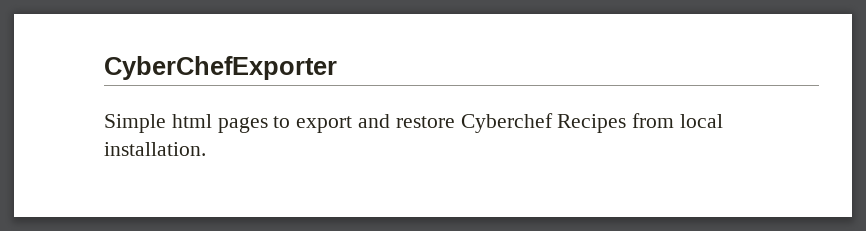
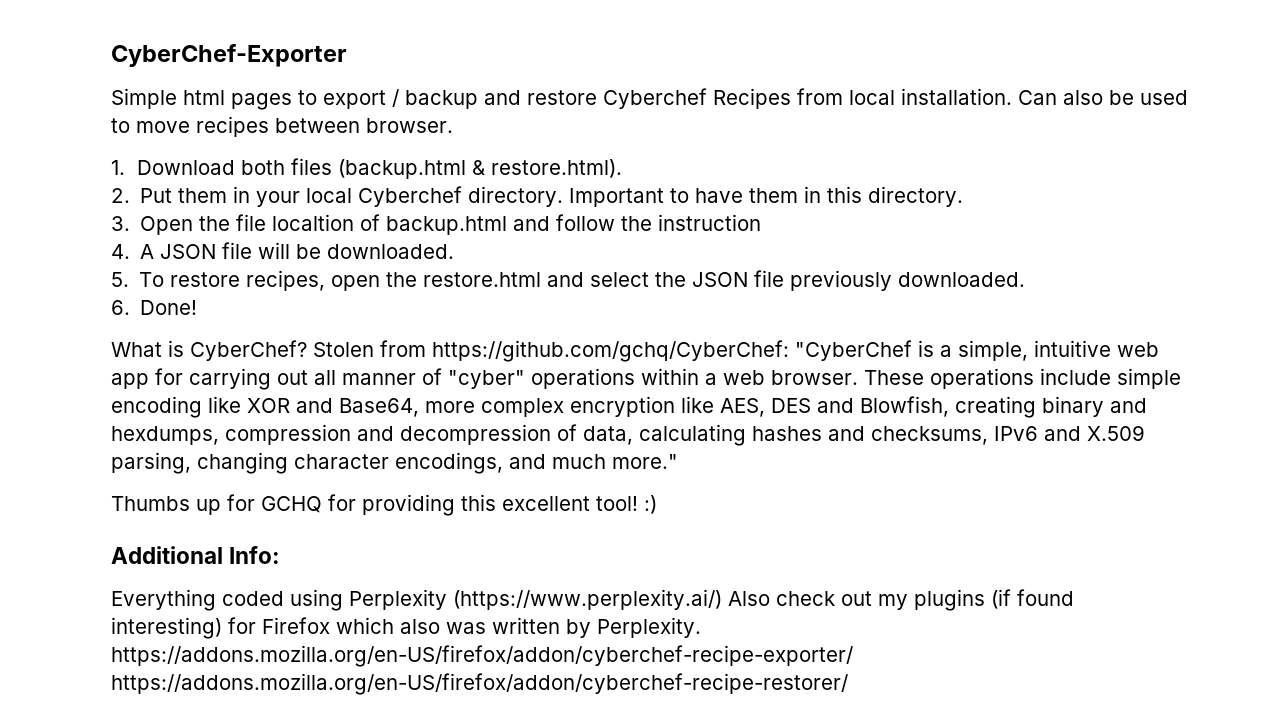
[104,56,337,80] CyberChefExporter -> [111,44,347,67] CyberChef-Exporter
(353, 124) none -> [392,89,478,109] / backup
(206, 149) none -> [1018,90,1188,105] [111,116,453,137] [111,158,623,179] [111,186,964,207] [111,214,762,235] [111,242,455,259] [111,270,1026,291] [111,300,198,315] [111,340,1159,362] [111,368,1181,390] [111,396,1147,418] [111,424,1145,446] [111,452,678,474] [111,494,657,516] [111,546,281,564] [111,589,1074,611] [111,617,701,639] [111,645,853,667] [111,673,848,695] Can also be used to move recipes between browser. // 1. Download both files (backup.html & restore.html). // 2. Put them in your local Cyberchef directory. Important to have them in this directory. // 3. Open the file localtion of backup.html and follow the instruction // 4. A JSON file will be downloaded. // 5. To restore recipes, open the restore.html and select the JSON file previously downloaded. // 6. Done! // What is CyberChef? Stolen from https://github.com/gchq/CyberChef: "CyberChef is a simple, intuitive web app for carrying out all manner of "cyber" operations within a web browser. These operations include simple encoding like XOR and Base64, more complex encryption like AES, DES and Blowfish, creating binary and hexdumps, compression and decompression of data, calculating hashes and checksums, IPv6 and X.509 parsing, changing character encodings, and much more." // Thumbs up for GCHQ for providing this excellent tool! :) // Additional Info: // Everything coded using Perplexity (https://www.perplexity.ai/) Also check out my plugins (if found interesting) for Firefox which also was written by Perplexity. https://addons.mozilla.org/en-US/firefox/addon/cyberchef-recipe-exporter/ https://addons.mozilla.org/en-US/firefox/addon/cyberchef-recipe-restorer/

